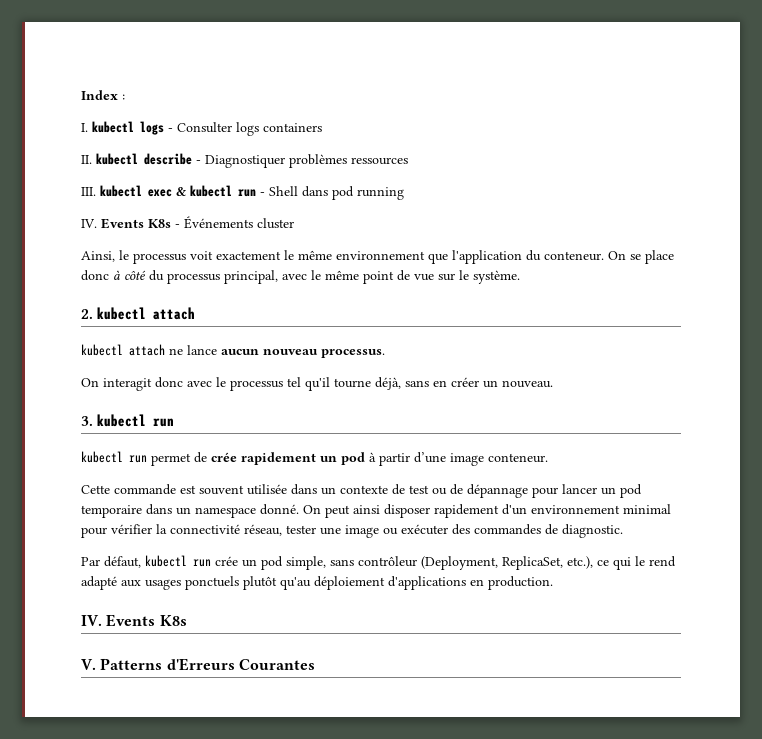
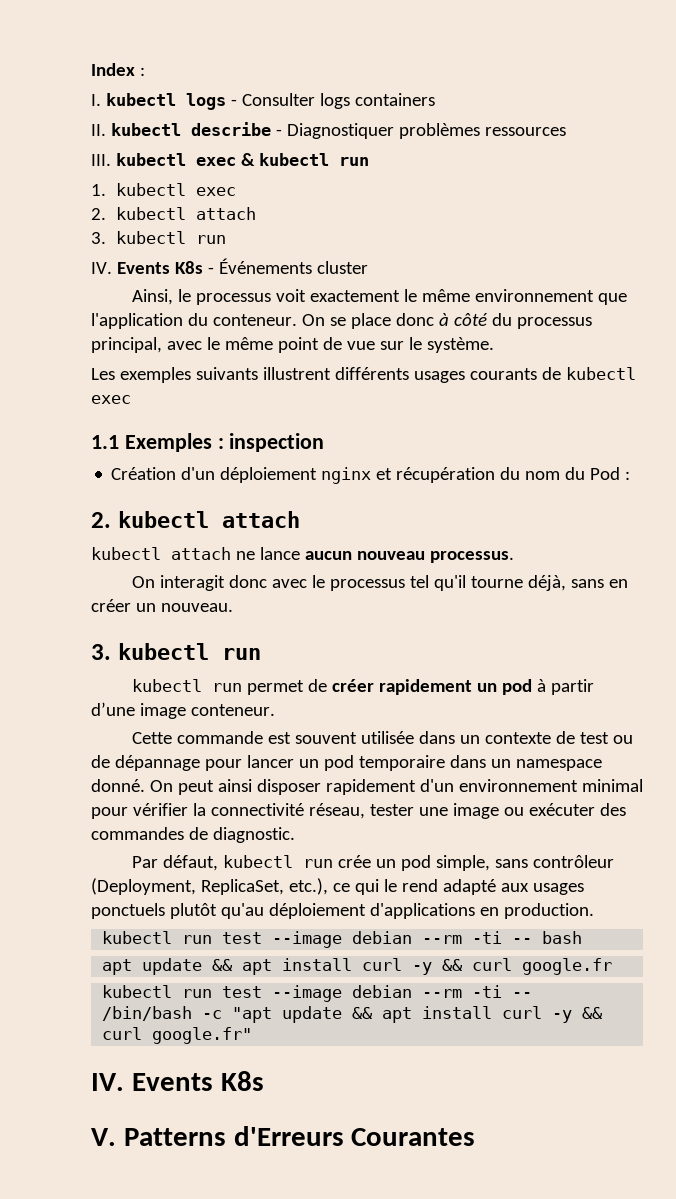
[260,186,404,200] - Shell dans pod running -> [91,183,237,196] [91,207,257,220] [91,231,227,244] // 1. kubectl exec // 2. kubectl attach // 3. kubectl run
(520, 277) none -> [91,367,636,383] [91,395,131,404] [91,433,325,452] [111,467,631,484] // Les exemples suivants illustrent différents usages courants de kubectl exec // 1.1 Exemples : inspection // Création d'un déploiement nginx et récupération du nom du Pod :
[211,452,237,462] crée -> [332,679,375,692] créer
(553, 583) none -> [102,931,583,948] [102,958,613,975] [102,985,533,1002] [102,1006,604,1023] [102,1027,253,1044] // kubectl run test --image debian --rm -ti -- bash // apt update && apt install curl -y && curl google.fr // kubectl run test --image debian --rm -ti -- /bin/bash -c "apt update && apt install curl -y && curl google.fr"

